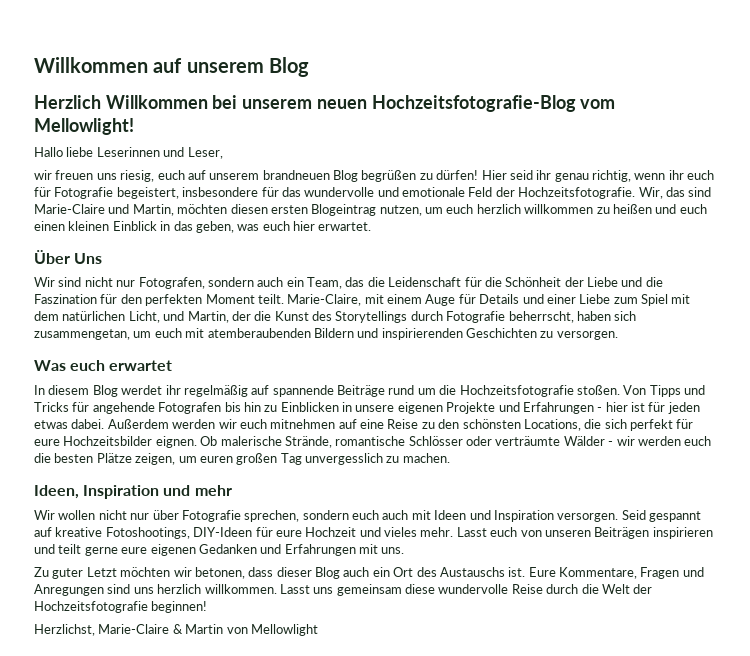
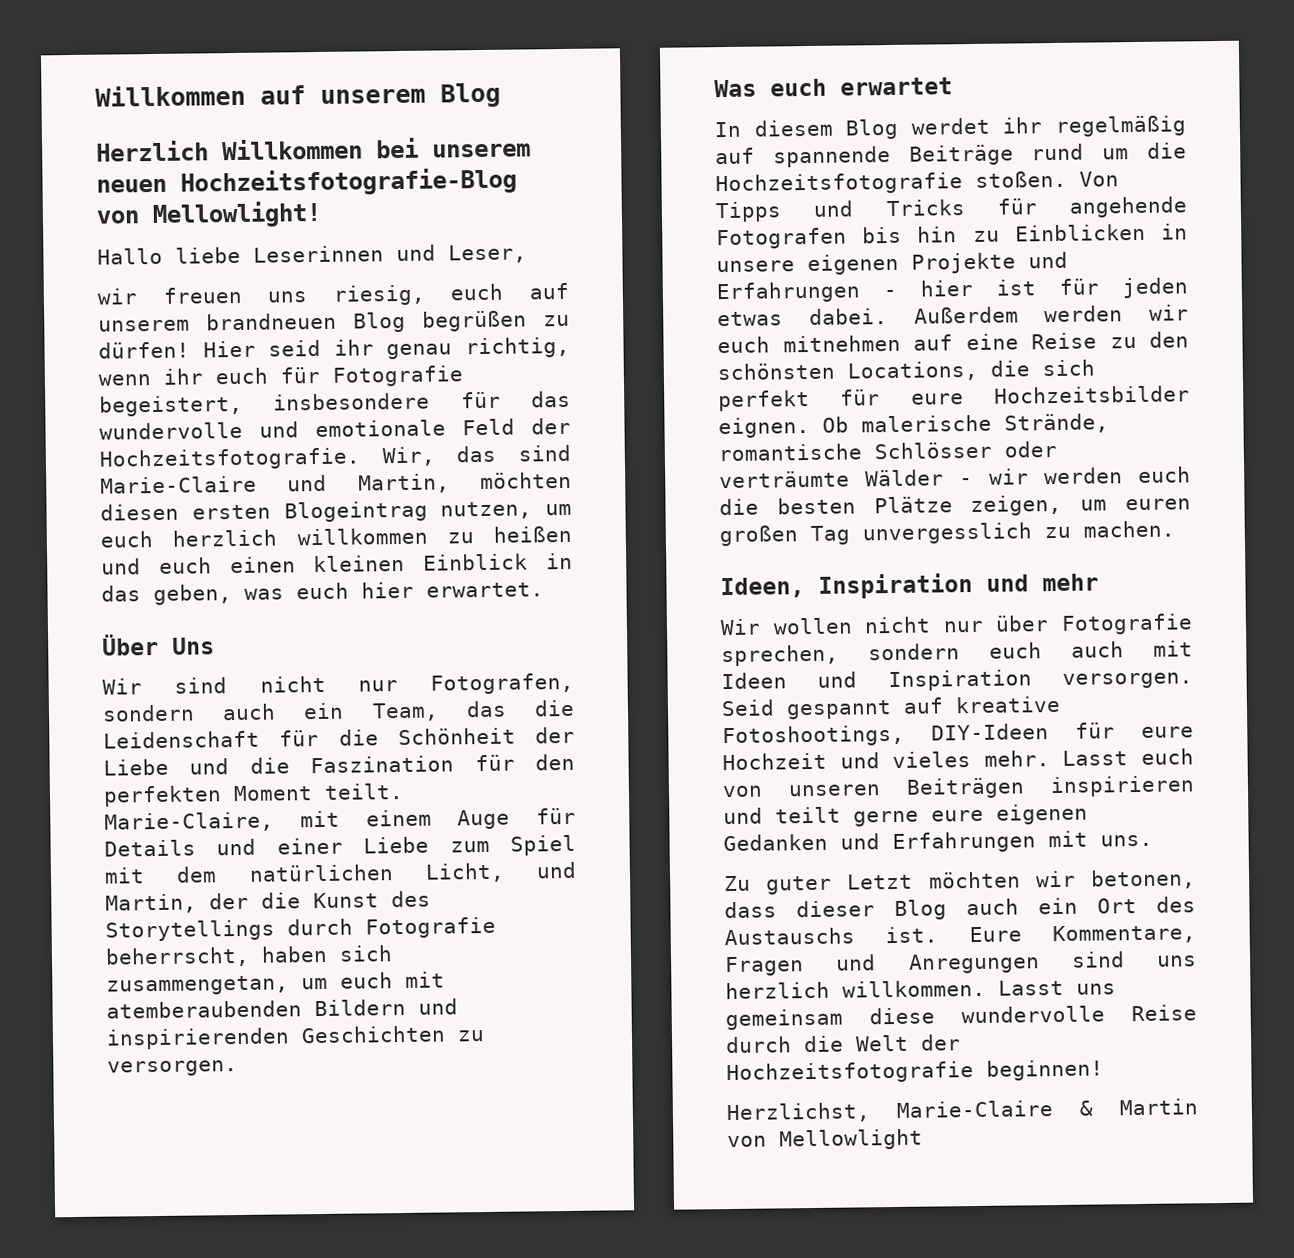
[580,99,616,109] vom -> [96,210,140,224] von

